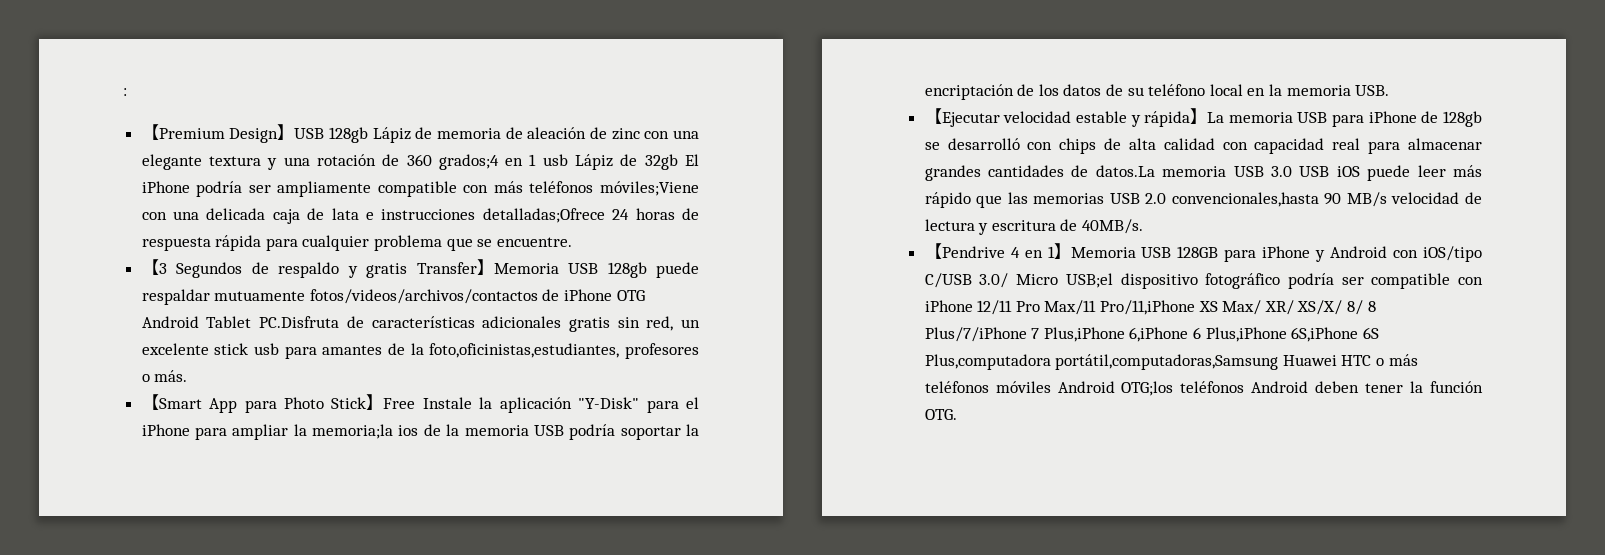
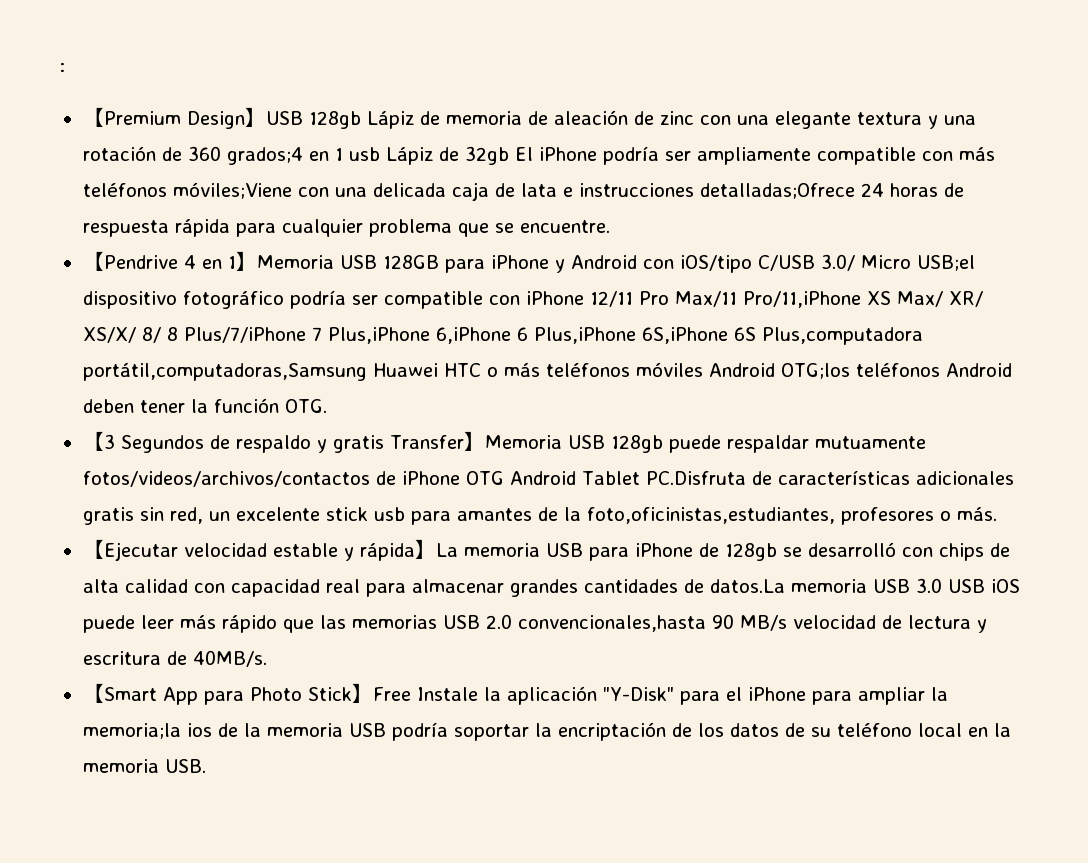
[141,259,699,278] [141,289,645,305] [141,316,700,332] [141,343,699,359] [141,370,188,382] [141,394,699,413] [141,424,699,440] [924,84,1390,100] [924,108,1482,127] [924,138,1482,154] [924,165,1482,181] [924,192,1482,208] [924,219,1144,235] // 【3 Segundos de respaldo y gratis Transfer】Memoria USB 128gb puede respaldar mutuamente fotos/videos/archivos/contactos de iPhone OTG Android Tablet PC.Disfruta de características adicionales gratis sin red, un excelente stick usb para amantes de la foto,oficinistas,estudiantes, profesores o más. // 【Smart App para Photo Stick】Free Instale la aplicación "Y-Disk" para el iPhone para ampliar la memoria;la ios de la memoria USB podría soportar la encriptación de los datos de su teléfono local en la memoria USB. // 【Ejecutar velocidad estable y rápida】La memoria USB para iPhone de 128gb se desarrolló con chips de alta calidad con capacidad real para almacenar grandes cantidades de datos.La memoria USB 3.0 USB iOS puede leer más rápido que las memorias USB 2.0 convencionales,hasta 90 MB/s velocidad de lectura y escritura de 40MB/s. -> (610, 226) none
(957, 414) none -> [82,431,926,453] [82,470,1014,487] [82,507,997,525] [82,539,1010,561] [82,578,1020,597] [82,614,987,633] [82,650,267,667] [82,683,948,705] [82,722,1011,741] [82,759,206,773] // 【3 Segundos de respaldo y gratis Transfer】Memoria USB 128gb puede respaldar mutuamente fotos/videos/archivos/contactos de iPhone OTG Android Tablet PC.Disfruta de características adicionales gratis sin red, un excelente stick usb para amantes de la foto,oficinistas,estudiantes, profesores o más. // 【Ejecutar velocidad estable y rápida】La memoria USB para iPhone de 128gb se desarrolló con chips de alta calidad con capacidad real para almacenar grandes cantidades de datos.La memoria USB 3.0 USB iOS puede leer más rápido que las memorias USB 2.0 convencionales,hasta 90 MB/s velocidad de lectura y escritura de 40MB/s. // 【Smart App para Photo Stick】Free Instale la aplicación "Y-Disk" para el iPhone para ampliar la memoria;la ios de la memoria USB podría soportar la encriptación de los datos de su teléfono local en la memoria USB.

